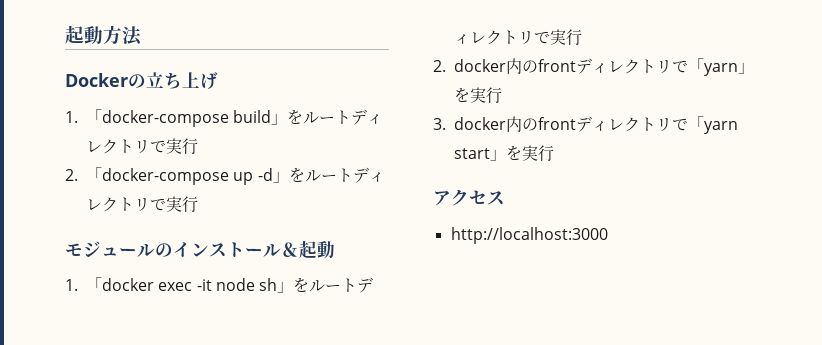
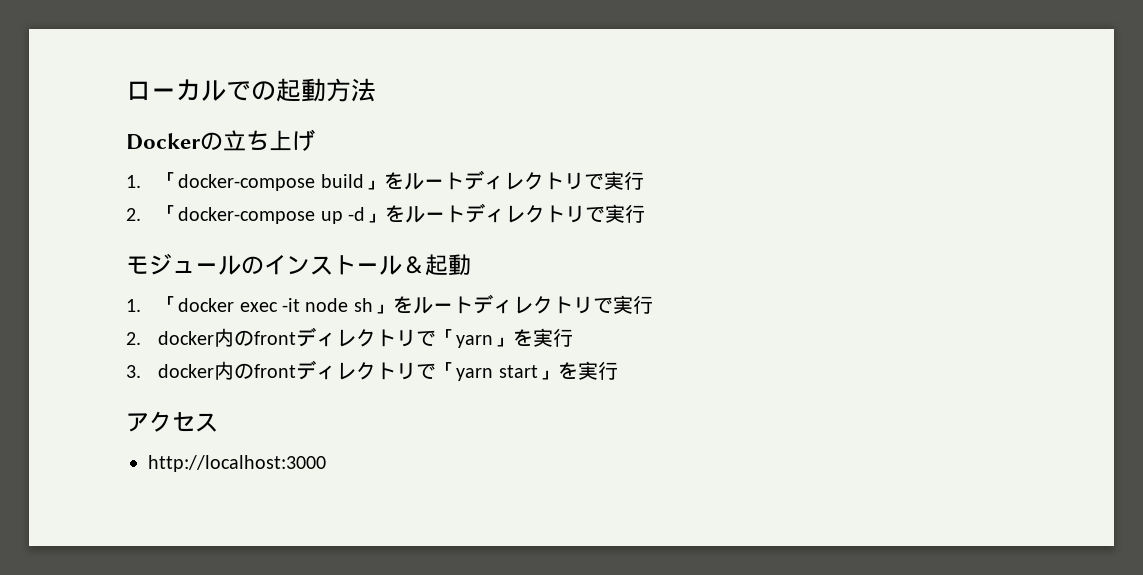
(65, 34) none -> [126,79,276,101] ローカルでの

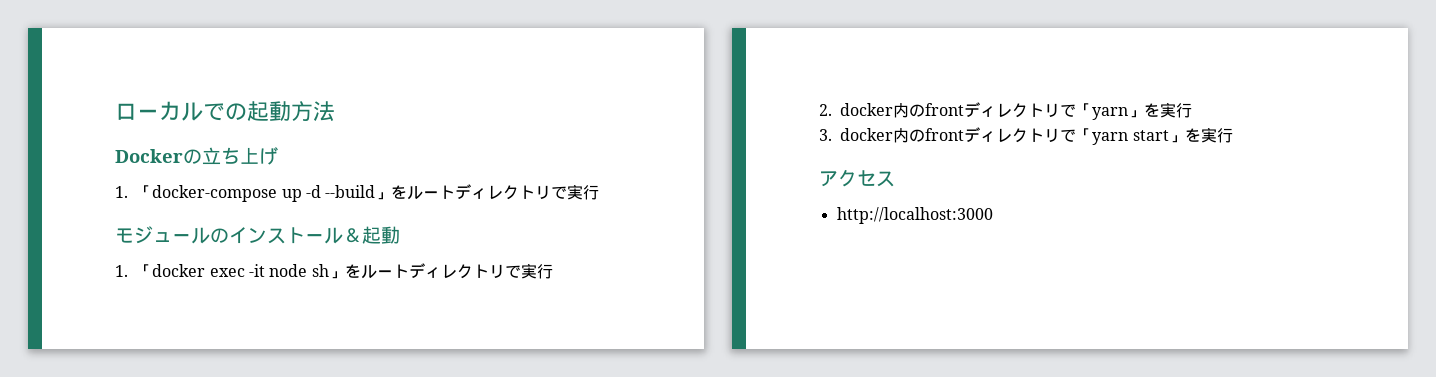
[320,170,644,190] [126,205,316,224] build」をルートディレクトリで実行 // 2.「docker-compose -> (278, 193) none
(366, 214) none -> [325,185,376,198] --build

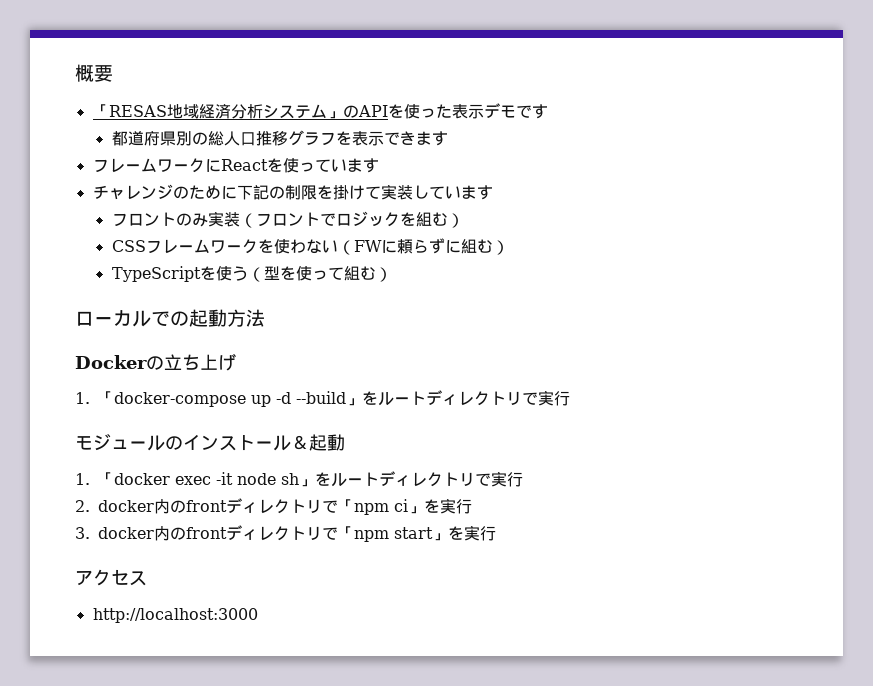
(115, 111) none -> [75,64,113,82] [92,103,548,119] [111,130,448,146] [92,158,379,173] [92,184,493,200] [111,211,464,228] [111,238,509,255] [111,266,392,282] 概要 // 「RESAS地域経済分析システム」のAPIを使った表示デモです // 都道府県別の総人口推移グラフを表示できます // フレームワークにReactを使っています // チャレンジのために下記の制限を掛けて実装しています // フロントのみ実装（フロントでロジックを組む） // CSSフレームワークを使わない（FWに頼らずに組む） // TypeScriptを使う（型を使って組む） //
[1092,107,1129,120] yarn -> [354,499,408,515] npm ci
[1092,132,1129,145] yarn -> [354,530,389,542] npm

